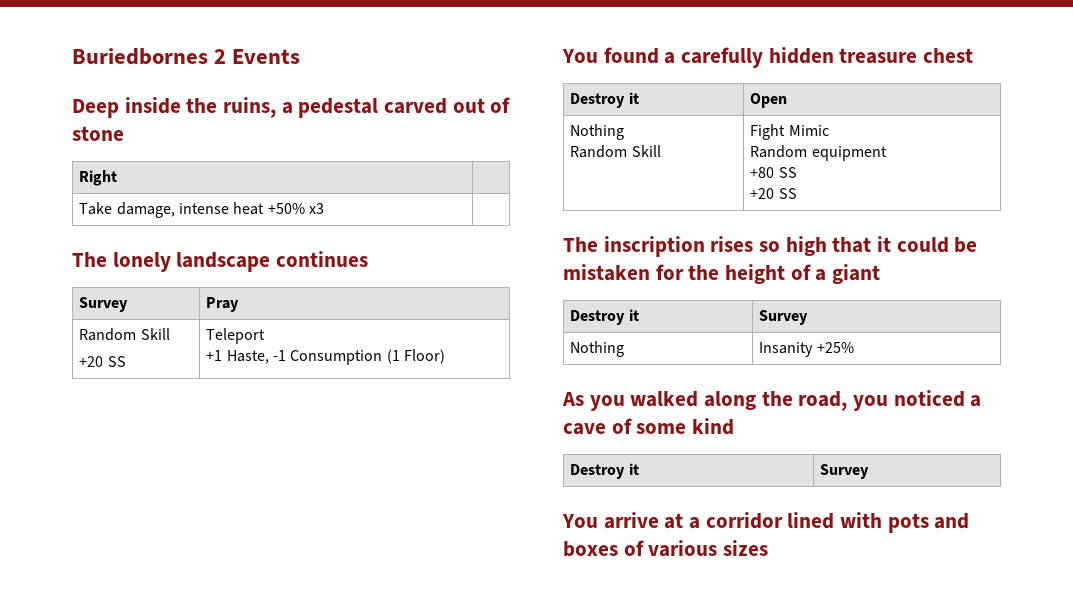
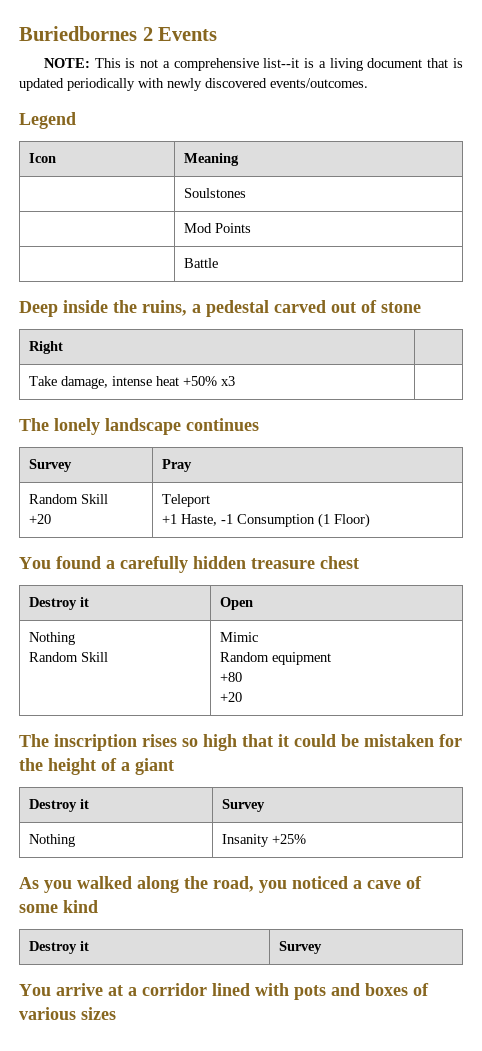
(301, 56) none -> [43,58,464,71] [19,78,368,91] [19,112,76,129] [29,153,57,163] [184,153,240,166] [184,188,247,198] [184,223,252,233] [184,258,219,268] // NOTE: This is not a comprehensive list--it is a living document that is updated periodically with newly discovered events/outcomes. // Legend // Icon | Meaning // | Soulstones // | Mod Points // | Battle
[107,356,126,367] SS -> (52, 519) none
[750,124,786,140] Fight -> (109, 657) none
[778,167,797,178] [750,188,797,199] SS // +20 SS -> [220,692,243,702] // +20

